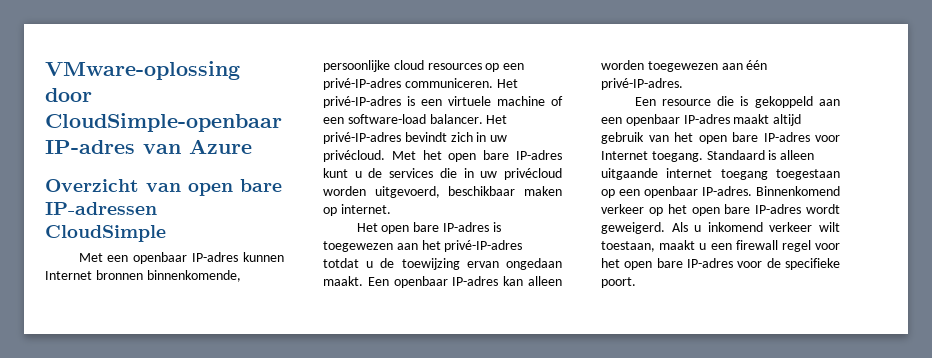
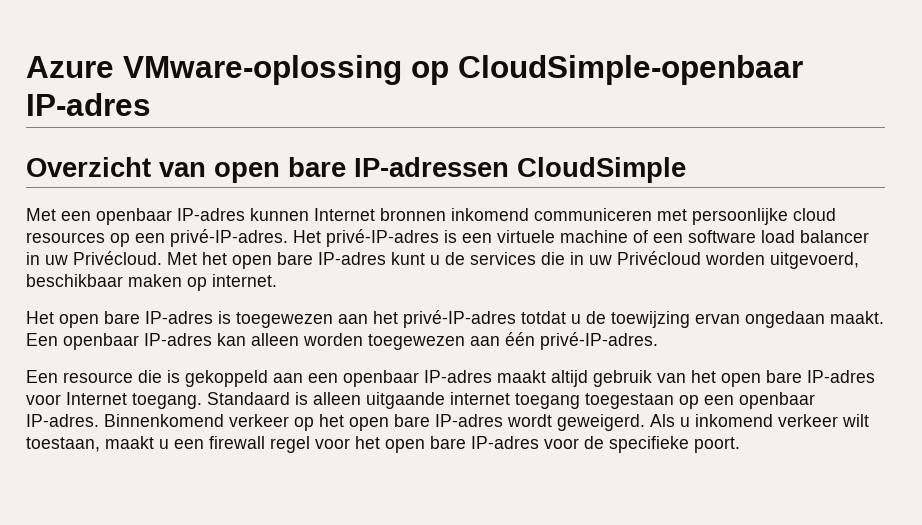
[45,61,240,80] [45,88,92,102] VMware-oplossing door -> [26,55,449,85] Azure VMware-oplossing op
[143,139,252,154] van Azure -> (151, 104) none
[146,270,241,282] binnenkomende, -> [451,208,687,221] inkomend communiceren met
[323,78,493,90] privé-IP-adres communiceren. -> [170,229,288,247] privé-IP-adres.
[347,114,508,124] [323,132,508,144] [323,150,385,162] software-load balancer. Het privé-IP-adres bevindt zich in uw privécloud. -> [688,230,869,243] [26,251,162,265] software load balancer in uw Privécloud.
[504,168,562,180] privécloud -> [617,251,701,265] Privécloud

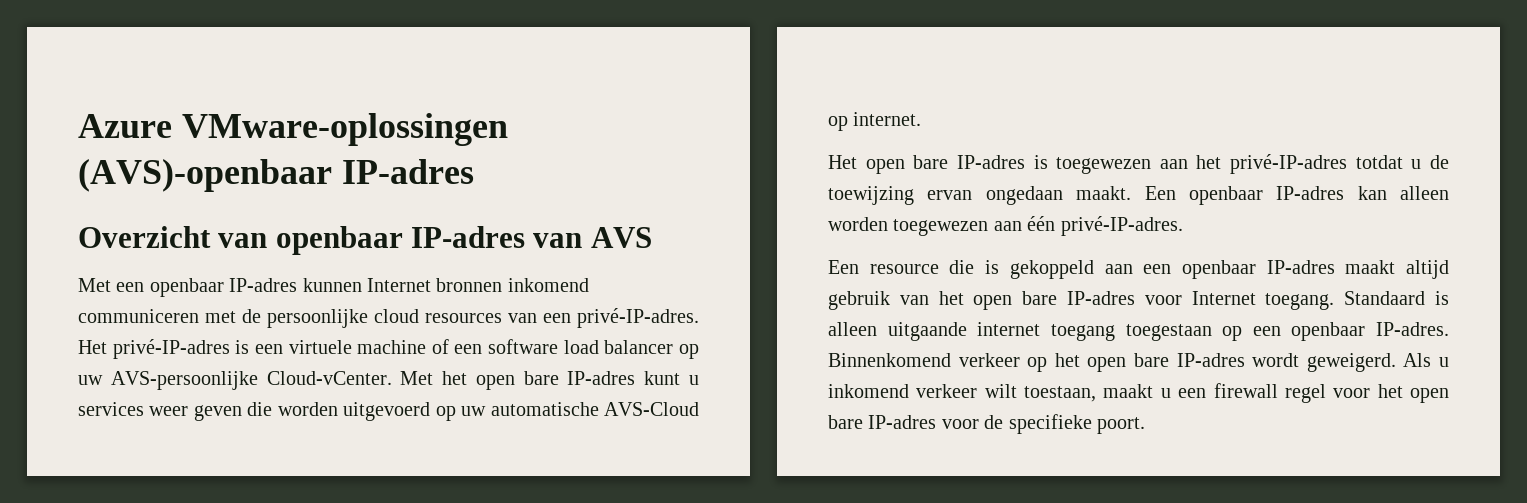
[123,55,803,85] VMware-oplossing op CloudSimple-openbaar -> [181,113,508,146] [78,159,332,192] VMware-oplossingen (AVS)-openbaar
[214,157,686,183] open bare IP-adressen CloudSimple -> [275,226,652,255] openbaar IP-adres van AVS
(687, 215) none -> [242,309,261,323] de
[110,233,130,247] op -> [508,313,537,323] van
[26,251,162,265] in uw Privécloud. -> [678,344,699,359] [78,371,392,390] op uw AVS-persoonlijke Cloud-vCenter.
[445,251,859,269] [26,274,182,287] de services die in uw Privécloud worden uitgevoerd, beschikbaar maken -> [78,402,699,421] services weer geven die worden uitgevoerd op uw automatische AVS-Cloud

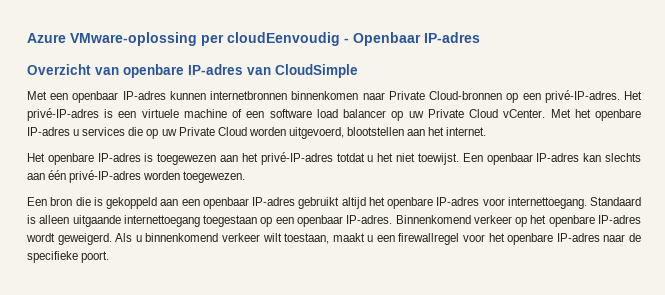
[181,113,508,146] [78,159,332,192] VMware-oplossingen (AVS)-openbaar -> [70,32,421,46] VMware-oplossing per cloudEenvoudig - Openbaar
[275,226,403,255] openbaar -> [123,64,184,78] openbare
[590,227,652,248] AVS -> [275,64,358,78] CloudSimple
[367,278,589,292] [78,309,537,328] Internet bronnen inkomend communiceren met de persoonlijke cloud resources van -> [210,91,519,103] internetbronnen binnenkomen naar Private Cloud-bronnen op
[110,371,699,390] [78,402,699,421] [828,116,848,131] AVS-persoonlijke Cloud-vCenter. Met het open bare IP-adres kunt u services weer geven die worden uitgevoerd op uw automatische AVS-Cloud op -> [427,109,641,121] [27,127,445,139] Private Cloud vCenter. Met het openbare IP-adres u services die op uw Private Cloud worden uitgevoerd, blootstellen aan het
[865,155,949,174] open bare -> [47,153,94,165] openbare
[1430,155,1449,169] [828,186,1449,205] [828,216,1183,236] [828,260,939,274] de toewijzing ervan ongedaan maakt. Een openbaar IP-adres kan alleen worden toegewezen aan één privé-IP-adres. // Een resource -> [377,153,641,165] [27,170,246,183] [27,197,73,206] het niet toewijst. Een openbaar IP-adres kan slechts aan één privé-IP-adres worden toegewezen. // Een bron
[1345,260,1449,279] [828,291,1335,310] maakt altijd gebruik van het open bare IP-adres voor Internet toegang. -> [298,197,587,209] gebruikt altijd het openbare IP-adres voor internettoegang.
[977,322,1115,341] internet toegang -> [123,215,200,227] internettoegang
[1087,353,1169,372] open bare -> [548,215,595,227] openbare
[828,384,909,398] inkomend -> [145,233,219,242] binnenkomend
[1213,383,1449,403] [828,415,979,429] firewall regel voor het open bare IP-adres voor -> [398,233,626,245] firewallregel voor het openbare IP-adres naar

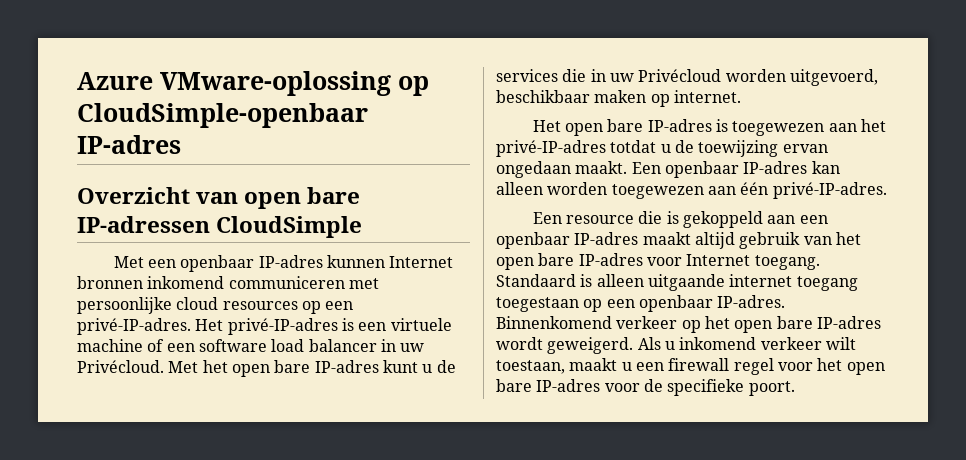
[201,32,421,46] per cloudEenvoudig - Openbaar -> [398,76,429,96] [77,103,368,128] op CloudSimple-openbaar
[123,64,271,78] openbare IP-adres van -> [244,187,361,209] [77,216,210,233] open bare IP-adressen
[210,91,503,100] internetbronnen binnenkomen naar Private Cloud-bronnen -> [389,256,454,268] [77,276,379,289] [77,297,298,314] Internet bronnen inkomend communiceren met persoonlijke cloud resources
[391,109,641,121] [27,127,445,139] op uw Private Cloud vCenter. Met het openbare IP-adres u services die op uw Private Cloud worden uitgevoerd, blootstellen aan het -> [380,339,425,352] [77,360,456,377] [496,69,878,86] [496,90,670,107] in uw Privécloud. Met het open bare IP-adres kunt u de services die in uw Privécloud worden uitgevoerd, beschikbaar maken op
[47,153,94,165] openbare -> [565,119,644,136] open bare
[377,153,641,165] [27,170,246,183] [27,197,73,206] het niet toewijst. Een openbaar IP-adres kan slechts aan één privé-IP-adres worden toegewezen. // Een bron -> [674,140,828,157] [496,161,840,178] [496,182,887,199] [532,212,635,224] de toewijzing ervan ongedaan maakt. Een openbaar IP-adres kan alleen worden toegewezen aan één privé-IP-adres. // Een resource
[298,197,587,209] gebruikt altijd het openbare IP-adres voor internettoegang. -> [642,232,861,249] [496,253,820,270] maakt altijd gebruik van het open bare IP-adres voor Internet toegang.
[123,215,200,227] internettoegang -> [729,274,858,291] internet toegang
[548,215,595,227] openbare -> [734,316,813,333] open bare
[145,233,219,242] binnenkomend -> [679,337,757,350] inkomend
[398,233,626,245] firewallregel voor het openbare IP-adres naar -> [668,358,885,375] [496,379,640,392] firewall regel voor het open bare IP-adres voor

